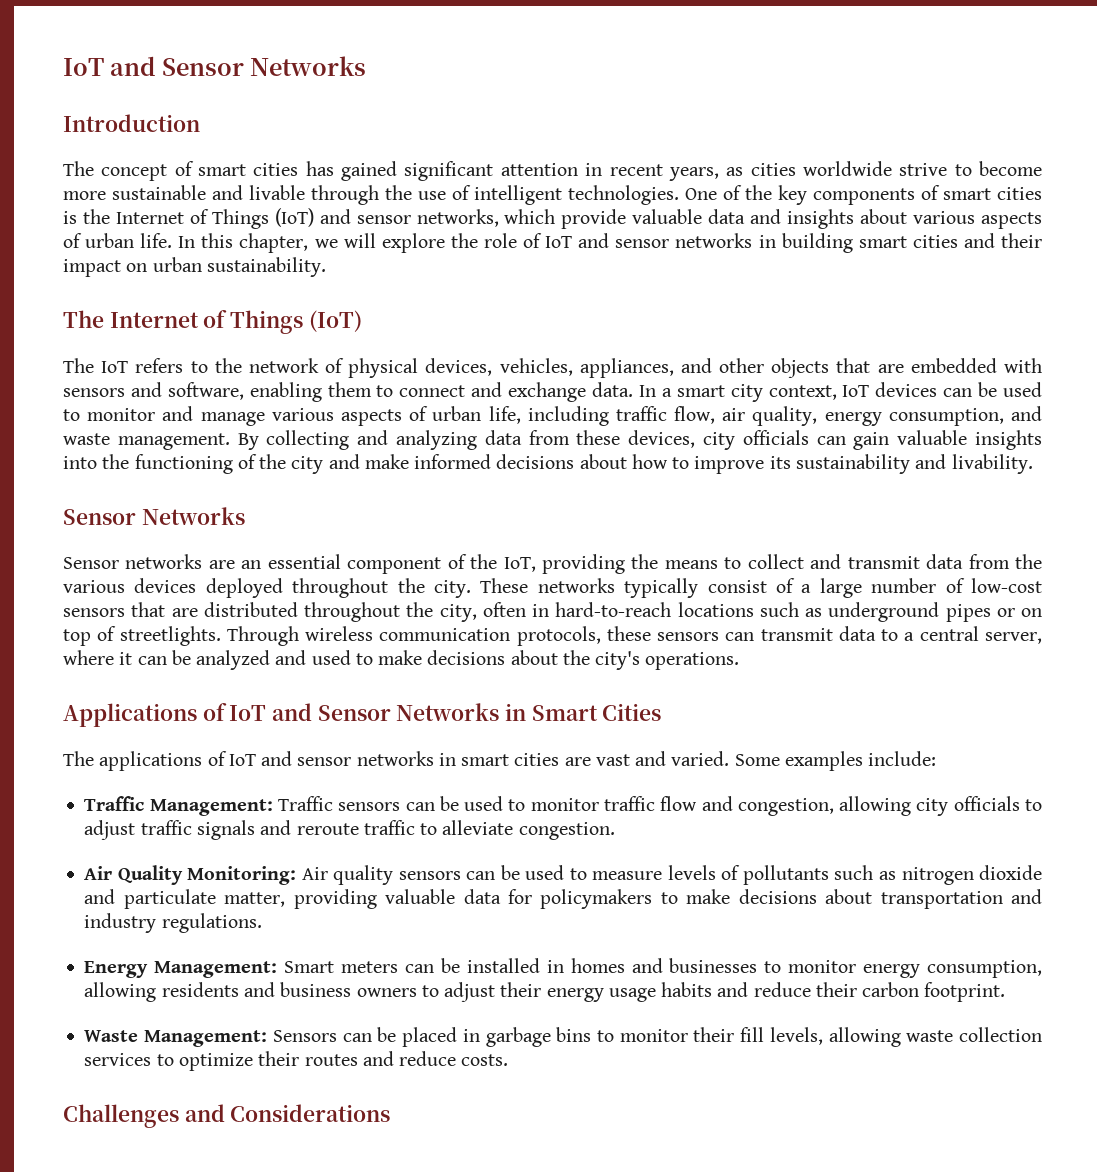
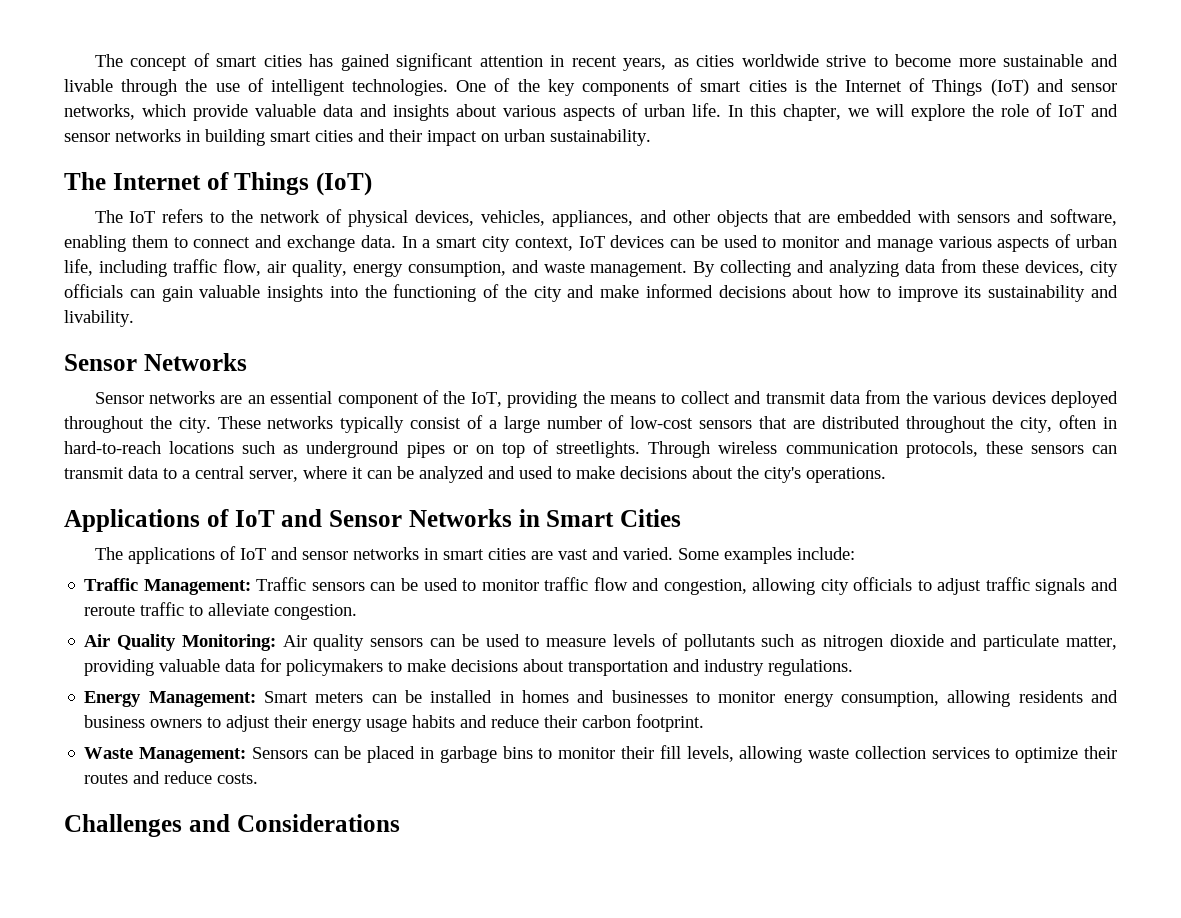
[63,56,367,76] [63,114,200,132] IoT and Sensor Networks // Introduction // -> (94, 60) none

